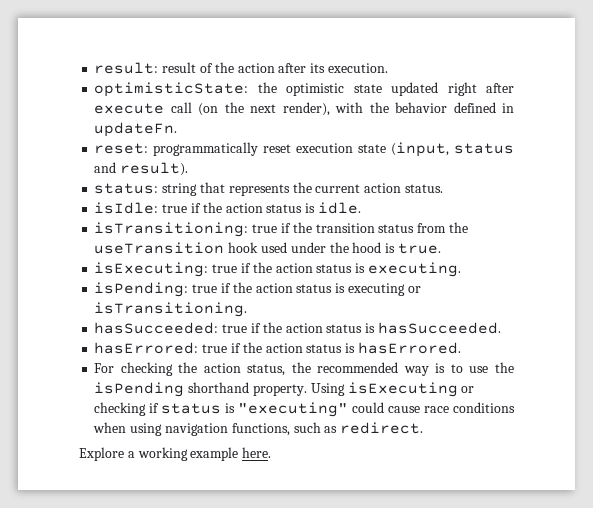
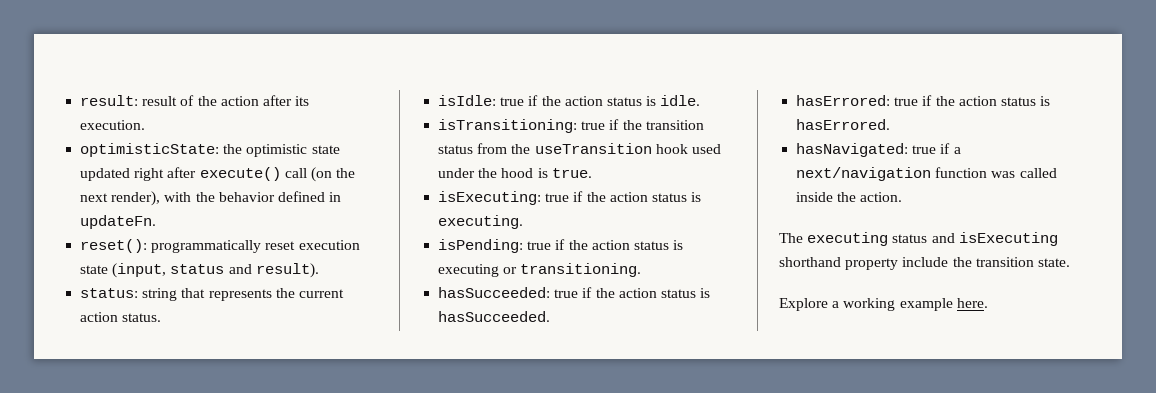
[94,103,165,114] execute -> [199,167,281,181] execute()
[94,143,149,154] reset: -> [80,239,148,253] reset():
[94,302,248,317] isTransitioning. -> [520,263,642,277] transitioning.
[94,362,514,376] [94,382,475,397] [94,402,515,417] [93,422,424,436] For checking the action status, the recommended way is to use the isPending shorthand property. Using isExecuting or checking if status is "executing" could cause race conditions when using navigation functions, such as redirect. -> [796,143,961,157] [796,167,1057,181] [796,192,903,202] [779,232,1058,246] [779,257,1070,270] hasNavigated: true if a next/navigation function was called inside the action. // The executing status and isExecuting shorthand property include the transition state.

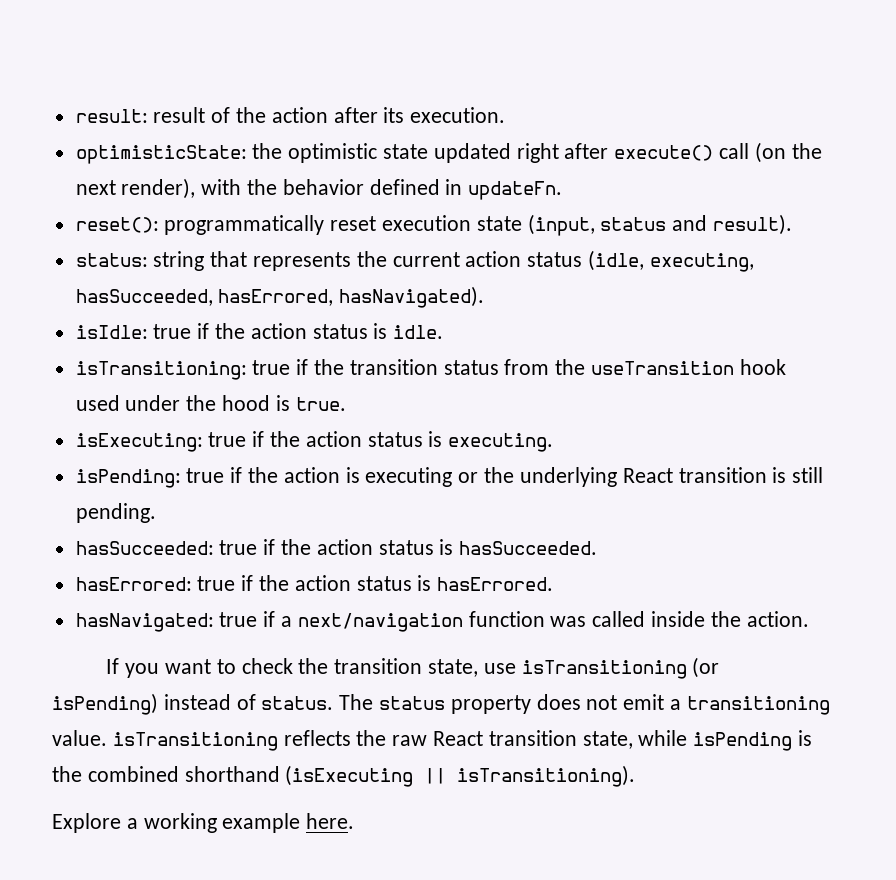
[122,313,162,322] status. -> [527,250,754,272] [75,286,485,308] status (idle, executing, hasSucceeded, hasErrored, hasNavigated).
[633,241,669,250] status -> (340, 475) none
[520,263,642,277] transitioning. -> [484,467,824,487] [75,503,156,523] the underlying React transition is still pending.
[779,232,1058,246] [779,257,1070,270] The executing status and isExecuting shorthand property include the transition state. -> [106,657,720,679] [52,693,830,715] [52,730,813,751] [52,765,636,787] If you want to check the transition state, use isTransitioning (or isPending) instead of status. The status property does not emit a transitioning value. isTransitioning reflects the raw React transition state, while isPending is the combined shorthand (isExecuting || isTransitioning).

